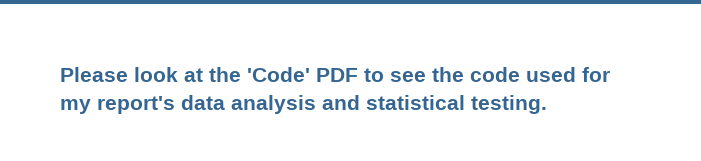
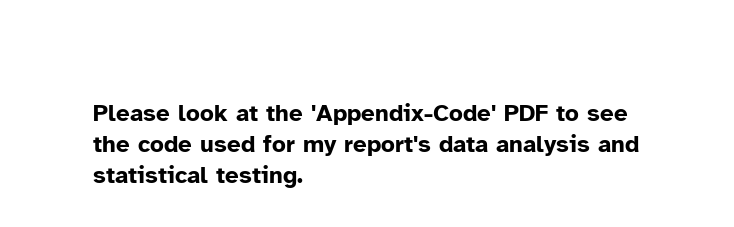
[247,67,310,82] 'Code' -> [311,103,496,125] 'Appendix-Code'

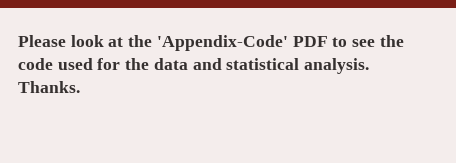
[303,134,639,156] [93,165,303,188] my report's data analysis and statistical testing. -> [125,58,370,74] [18,81,80,93] the data and statistical analysis. Thanks.

